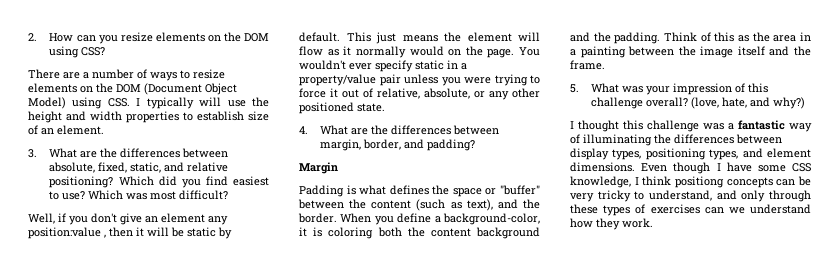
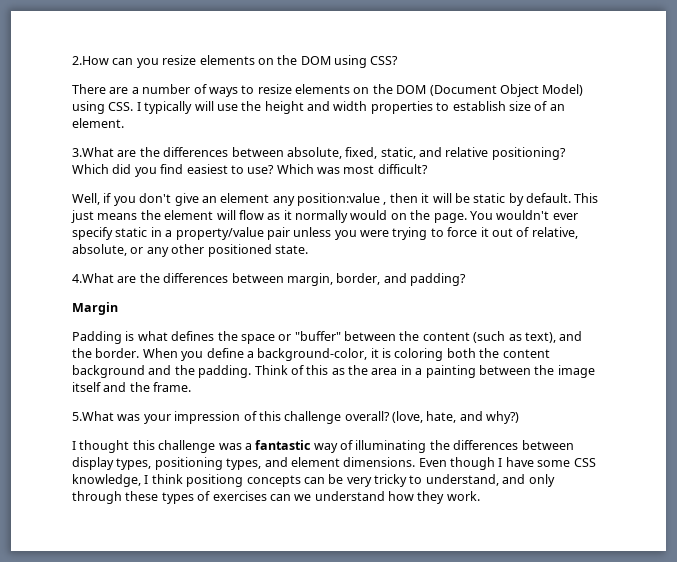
[28,33,74,42] 2. How -> [72,56,109,65] 2.How
[28,148,78,158] 3. What -> [72,147,114,157] 3.What
[299,125,349,135] 4. What -> [72,273,114,283] 4.What
[570,83,620,93] 5. What -> [72,411,114,421] 5.What

